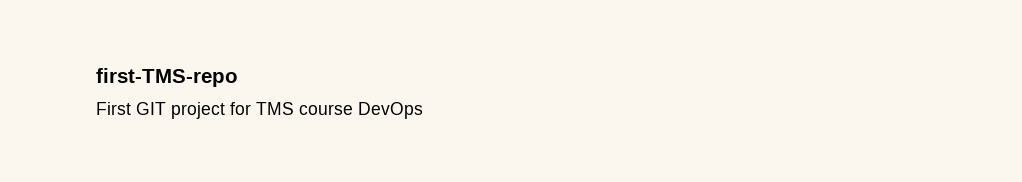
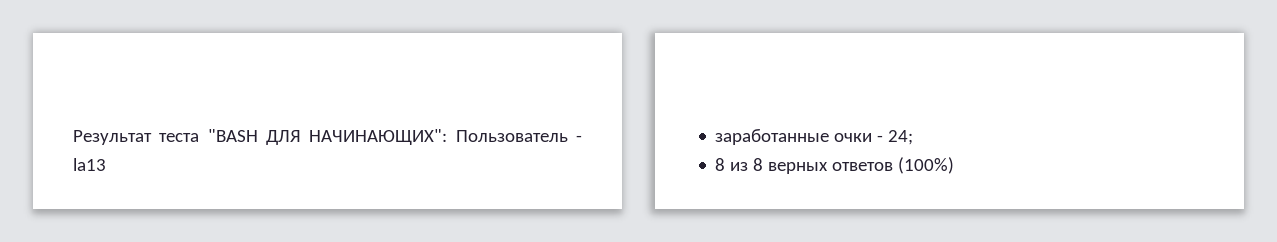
[96,68,238,87] [96,102,423,119] first-TMS-repo // First GIT project for TMS course DevOps -> [73,129,582,145] [73,158,106,171] [715,129,914,145] [715,157,955,174] Результат теста "BASH ДЛЯ НАЧИНАЮЩИХ": Пользователь - la13 // заработанные очки - 24; // 8 из 8 верных ответов (100%)

